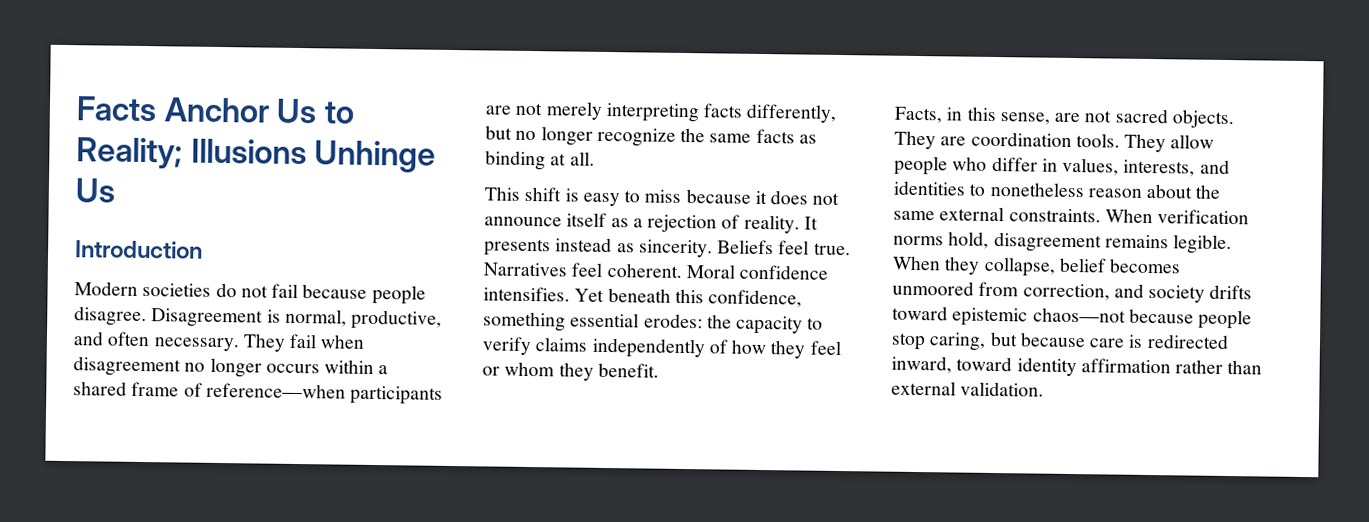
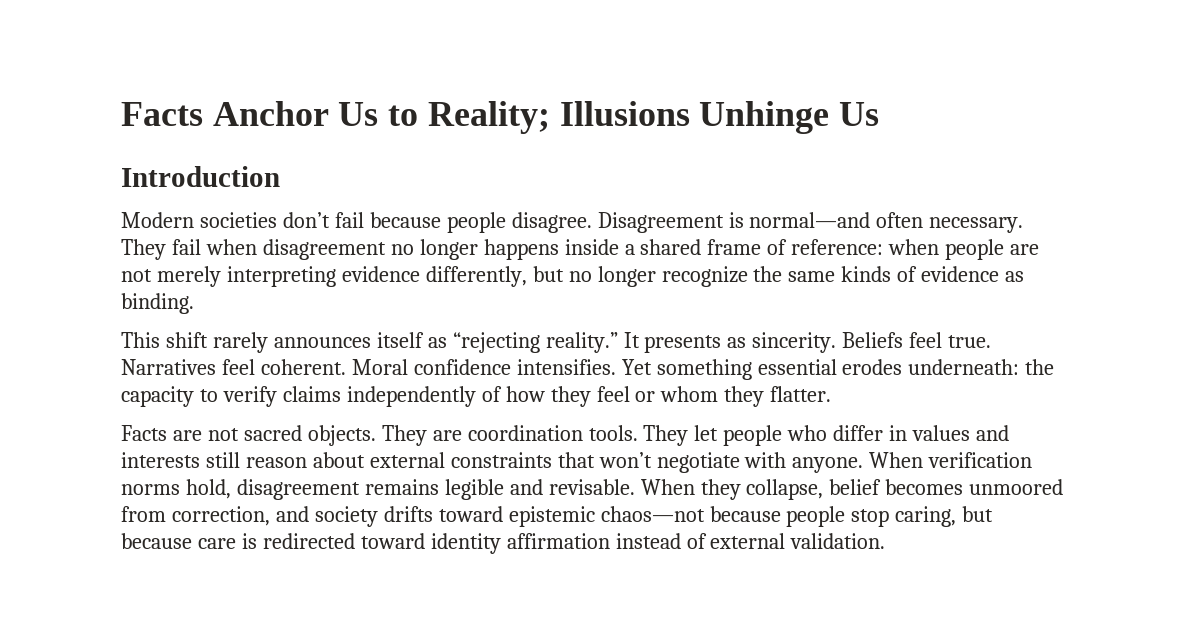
[215,282,268,298] do not -> [282,212,330,228] don’t
[284,308,443,330] [73,331,104,346] normal, productive, and -> [749,212,871,228] normal—and
[265,359,375,375] occurs within -> [483,239,619,260] happens inside
[205,382,444,405] reference—when participants -> [791,239,1005,260] reference: when people
[703,103,744,118] facts -> [341,266,420,282] evidence
[755,128,817,144] [485,150,595,171] [484,186,840,207] [484,212,800,234] facts as binding at all. // This shift is easy to miss because it does not announce itself as a rejection of reality. -> [841,266,1025,282] [121,293,194,314] [121,332,618,353] kinds of evidence as binding. // This shift rarely announces itself as “rejecting reality.”
[555,237,613,253] instead -> (722, 344) none
[607,288,803,308] [483,311,703,332] beneath this confidence, something essential erodes: -> [656,359,1020,380] something essential erodes underneath:
[597,362,659,378] [894,106,1050,125] benefit. // Facts, in this sense, -> [770,386,832,402] [121,425,167,441] flatter. // Facts
[1170,134,1215,149] allow -> [694,425,719,441] let
[1062,157,1230,177] [893,180,1222,199] [893,206,1101,223] values, interests, and identities to nonetheless reason about the same external constraints. -> [912,425,1010,441] [121,452,864,473] values and interests still reason about external constraints that won’t negotiate with anyone.
[1173,234,1233,255] legible. -> [444,479,635,500] legible and revisable.
[891,355,952,374] inward, -> (355, 541) none
[1175,359,1263,375] rather than -> [615,533,707,549] instead of

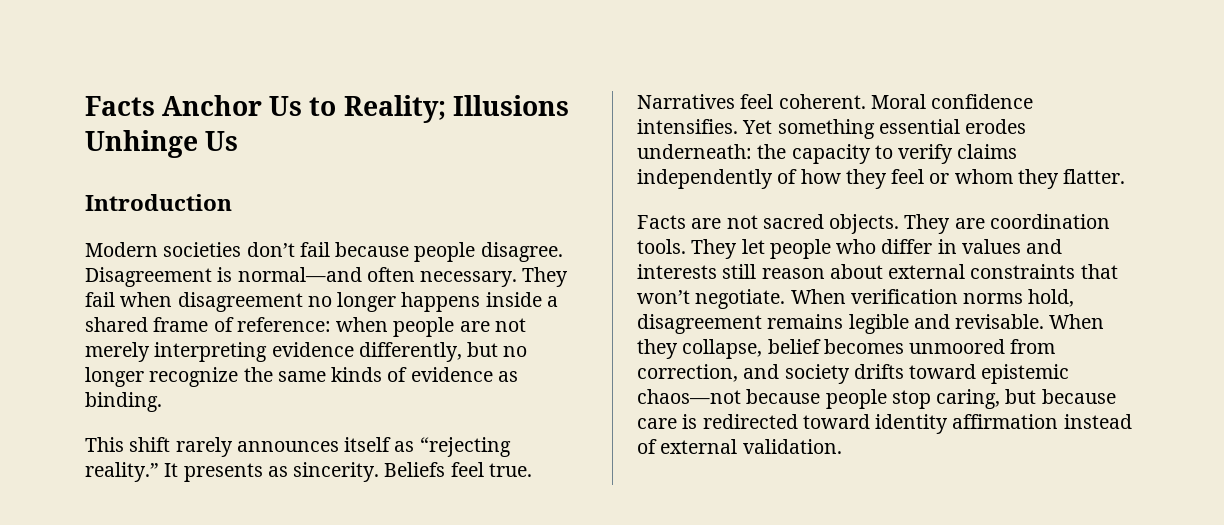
[656,452,864,473] negotiate with anyone. -> [695,289,786,309] negotiate.

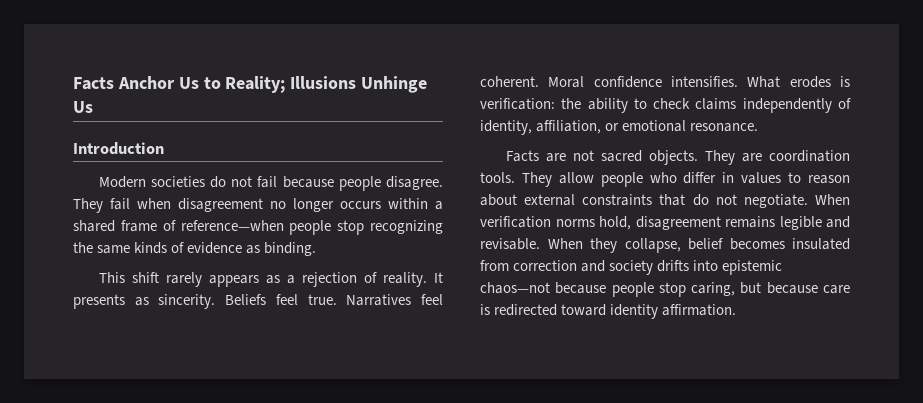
[246,242,295,257] don’t -> [210,176,253,188] do not
[85,267,518,287] Disagreement is normal—and often necessary. -> (444, 183) none
[401,292,542,312] happens inside -> [340,198,428,209] occurs within
[236,317,526,337] [85,342,528,362] [85,367,239,387] reference: when people are not merely interpreting evidence differently, but no longer recognize -> [180,220,443,235] reference—when people stop recognizing
[236,437,511,457] [85,462,159,482] announces itself as “rejecting reality.” -> [208,272,427,287] appears as a rejection of reality.
[742,119,1027,139] [637,144,1018,164] [637,169,1126,189] Yet something essential erodes underneath: the capacity to verify claims independently of how they feel or whom they flatter. -> [747,76,850,88] [480,98,851,113] [480,120,759,135] What erodes is verification: the ability to check claims independently of identity, affiliation, or emotional resonance.
[741,239,765,254] let -> [558,172,594,184] allow
[1026,239,1063,254] [637,264,757,279] and interests still -> [788,172,802,183] to
[637,290,690,304] won’t -> [692,194,737,206] do not
[909,339,1056,354] [637,364,738,382] unmoored from correction, -> [792,238,850,250] [480,260,578,271] insulated from correction
[909,364,977,379] toward -> [693,260,719,271] into
[952,414,1132,429] [637,439,842,454] affirmation instead of external validation. -> [662,304,737,316] affirmation.

